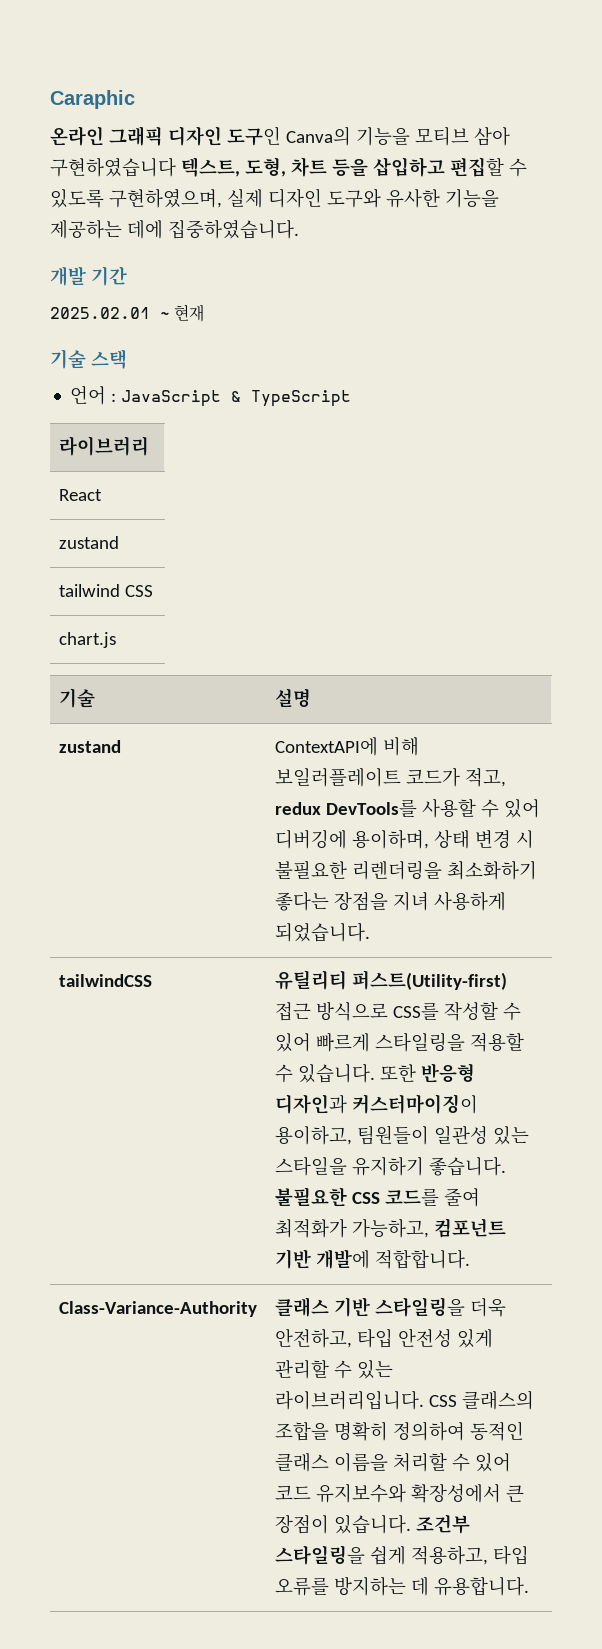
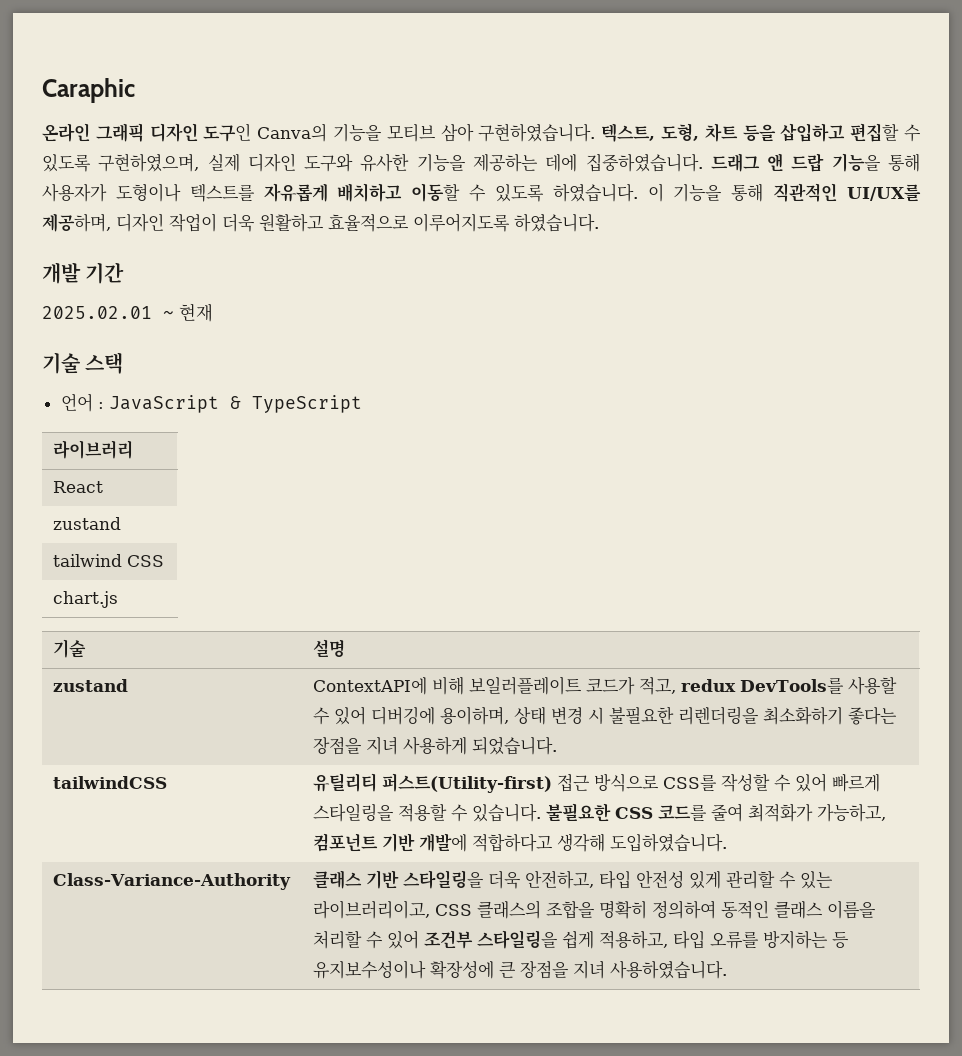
[50,157,176,177] 구현하였습니다 -> [478,123,596,142] 구현하였습니다.
(299, 229) none -> [710,153,921,172] [42,183,921,202] [42,213,599,232] 드래그 앤 드랍 기능을 통해 사용자가 도형이나 텍스트를 자유롭게 배치하고 이동할 수 있도록 하였습니다. 이 기능을 통해 직관적인 UI/UX를 제공하며, 디자인 작업이 더욱 원활하고 효율적으로 이루어지도록 하였습니다.
[379,1063,475,1083] [274,1094,478,1114] [274,1125,529,1145] [274,1156,506,1176] 또한 반응형 디자인과 커스터마이징이 용이하고, 팀원들이 일관성 있는 스타일을 유지하기 좋습니다. -> (542, 813) none
[374,1249,470,1269] 적합합니다. -> [472,833,728,852] 적합하다고 생각해 도입하였습니다.
[274,1390,424,1410] 라이브러리입니다. -> [313,900,431,919] 라이브러리이고,
[274,1483,524,1503] [274,1514,411,1534] 코드 유지보수와 확장성에서 큰 장점이 있습니다. -> (420, 939) none
[410,1576,529,1596] 데 유용합니다. -> [832,932,850,948] [313,960,728,979] 등 유지보수성이나 확장성에 큰 장점을 지녀 사용하였습니다.

